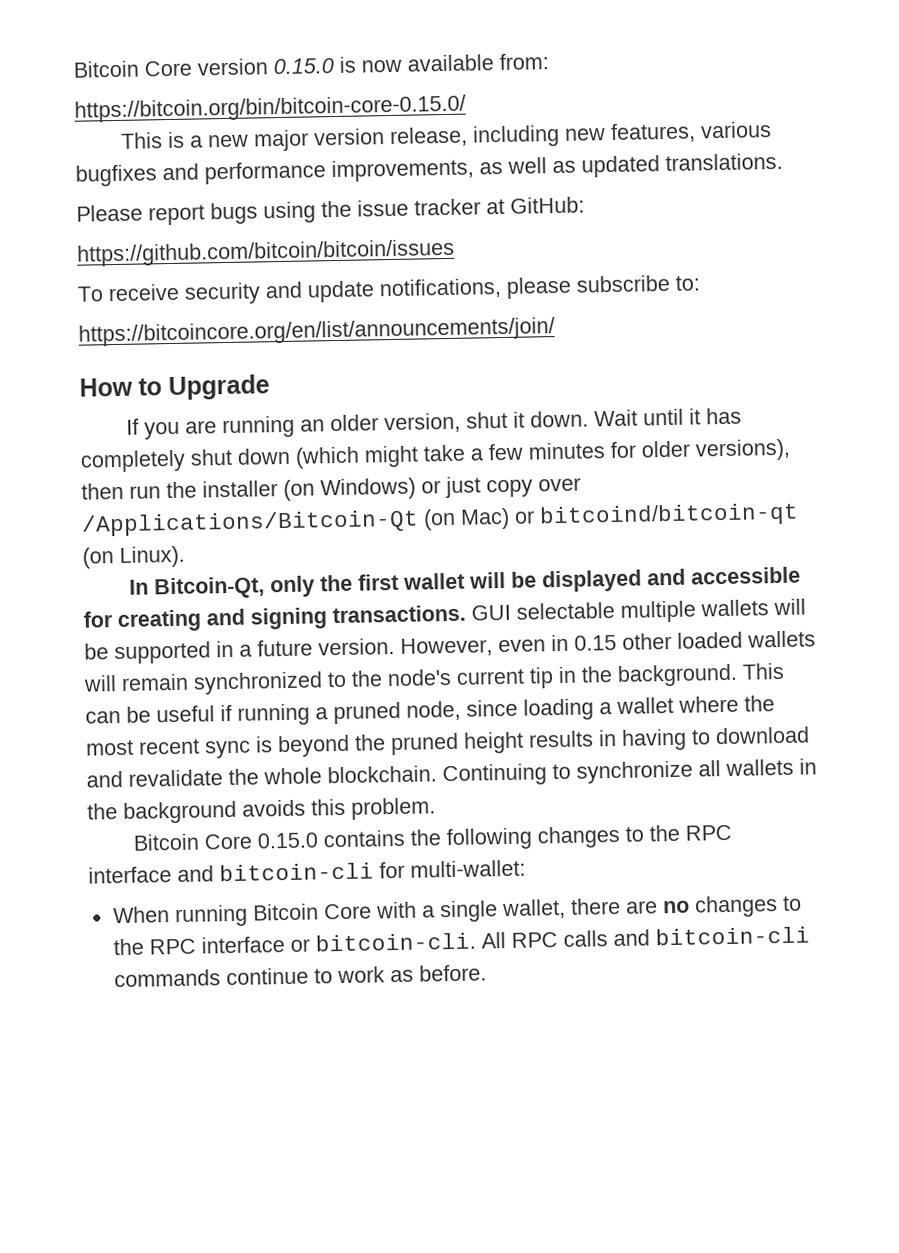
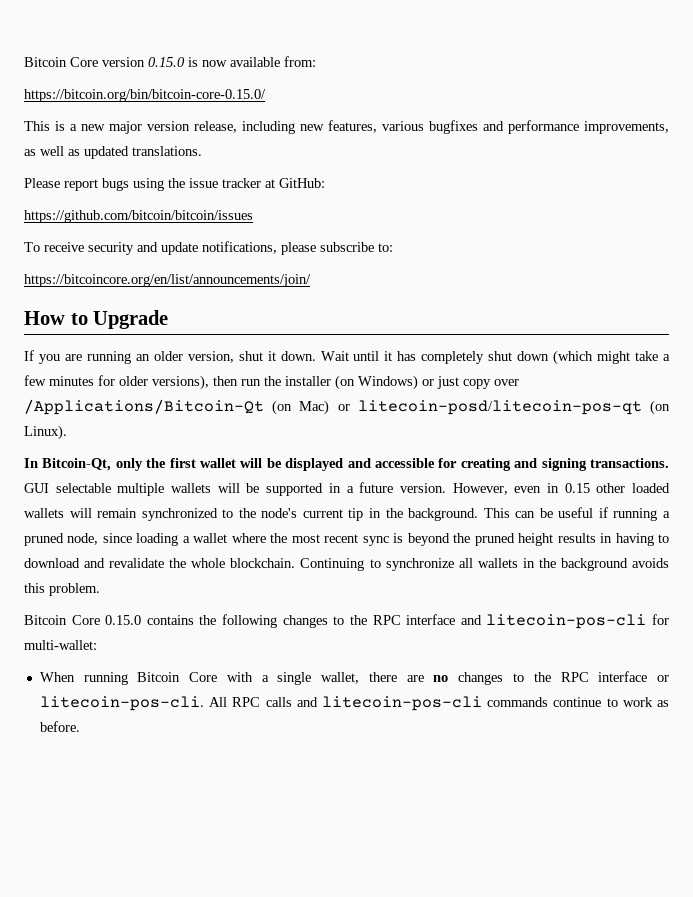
[539,502,799,529] bitcoind/bitcoin-qt -> [357,400,642,415] litecoin-posd/litecoin-pos-qt
[219,862,374,882] bitcoin-cli -> [486,614,647,629] litecoin-pos-cli
[314,932,476,952] bitcoin-cli. -> [39,696,204,711] litecoin-pos-cli.
[654,926,810,946] bitcoin-cli -> [321,696,482,711] litecoin-pos-cli

